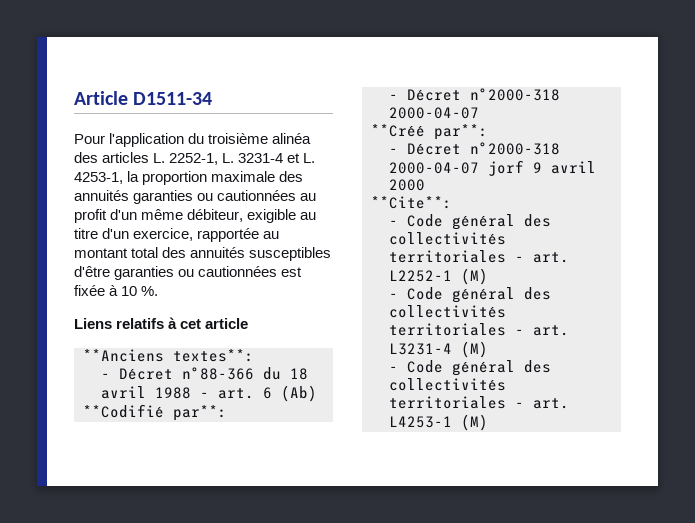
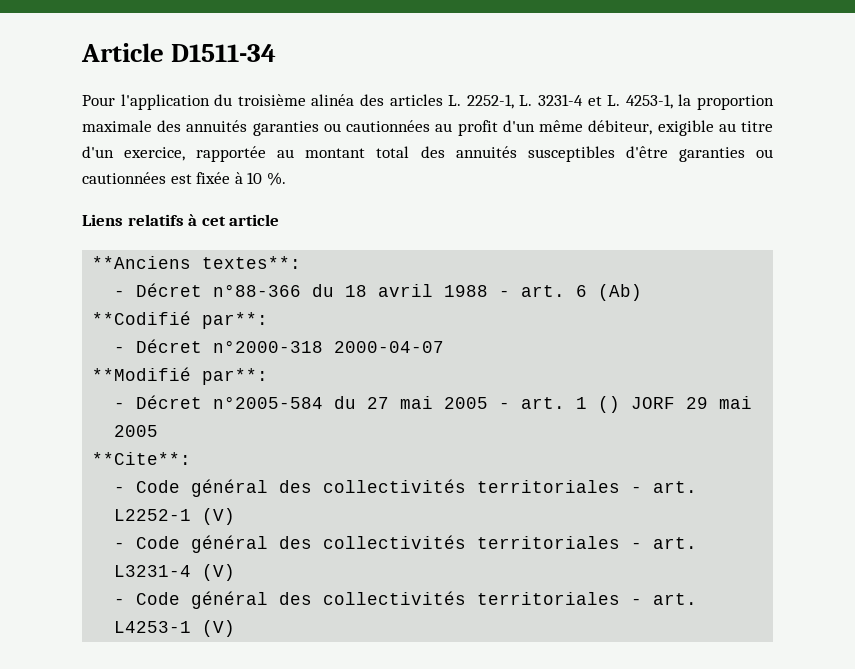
[371,124,488,140] [389,142,560,155] [389,160,596,176] [389,179,425,191] **Créé par**: // - Décret n°2000-318 2000-04-07 jorf 9 avril 2000 -> [92,367,269,385] [114,395,753,413] [114,425,159,437] **Modifié par**: // - Décret n°2005-584 du 27 mai 2005 - art. 1 () JORF 29 mai 2005
[461,268,488,285] (M) -> [202,508,236,525] (V)
[461,341,488,358] (M) -> [202,564,236,581] (V)
[461,414,488,431] (M) -> [202,620,236,637] (V)

